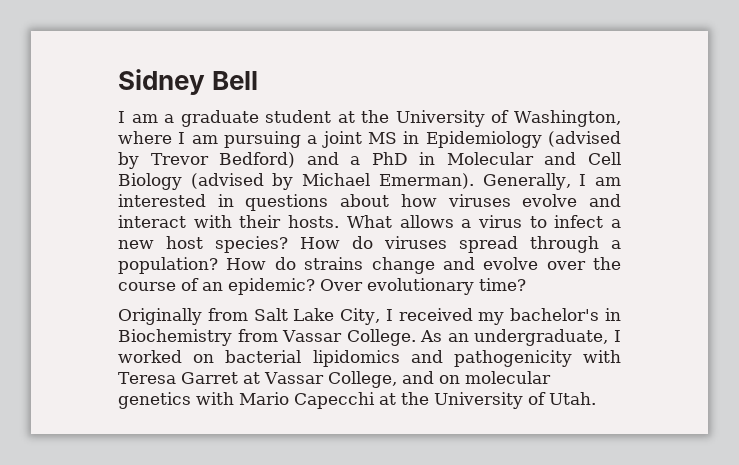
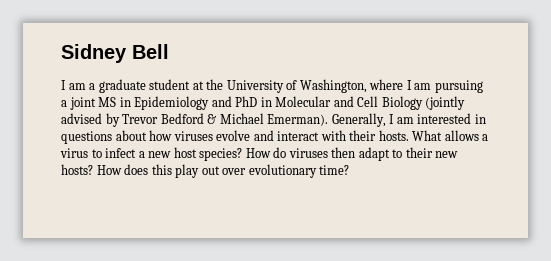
[548,131,621,147] [118,152,361,169] (advised by Trevor Bedford) and a -> [211,96,232,107] and
[190,173,294,190] (advised by -> [425,96,466,110] [61,113,217,127] (jointly advised by Trevor Bedford &
[459,236,621,253] [118,257,621,274] [118,278,526,295] [118,308,622,325] [118,329,621,346] [118,350,621,367] [118,371,551,388] [118,392,596,409] spread through a population? How do strains change and evolve over the course of an epidemic? Over evolutionary time? // Originally from Salt Lake City, I received my bachelor's in Biochemistry from Vassar College. As an undergraduate, I worked on bacterial lipidomics and pathogenicity with Teresa Garret at Vassar College, and on molecular genetics with Mario Capecchi at the University of Utah. -> [331,147,459,161] [61,164,350,178] then adapt to their new hosts? How does this play out over evolutionary time?

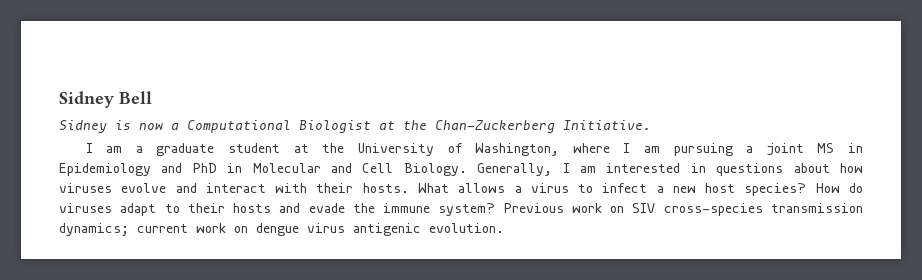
(169, 51) none -> [59,120,651,133] // Sidney is now a Computational Biologist at the Chan-Zuckerberg Initiative.
[381,96,466,110] [61,113,329,127] Biology (jointly advised by Trevor Bedford & Michael Emerman). -> [403,163,467,176] Biology.
[331,147,356,158] then -> (112, 208) none
[435,151,459,158] [61,164,350,178] new hosts? How does this play out over evolutionary time? -> [233,203,863,216] [59,223,504,236] hosts and evade the immune system? Previous work on SIV cross-species transmission dynamics; current work on dengue virus antigenic evolution.

